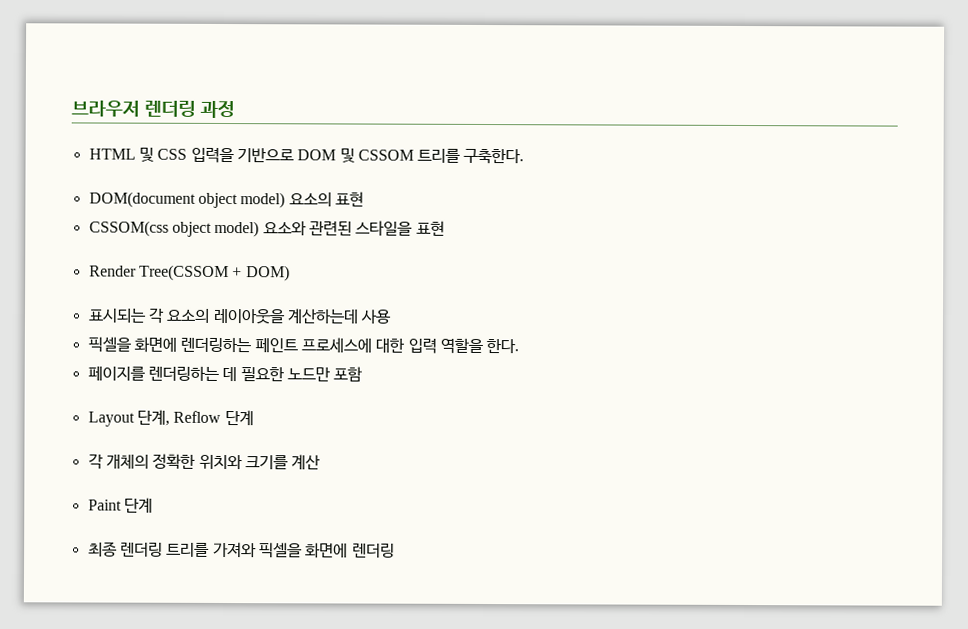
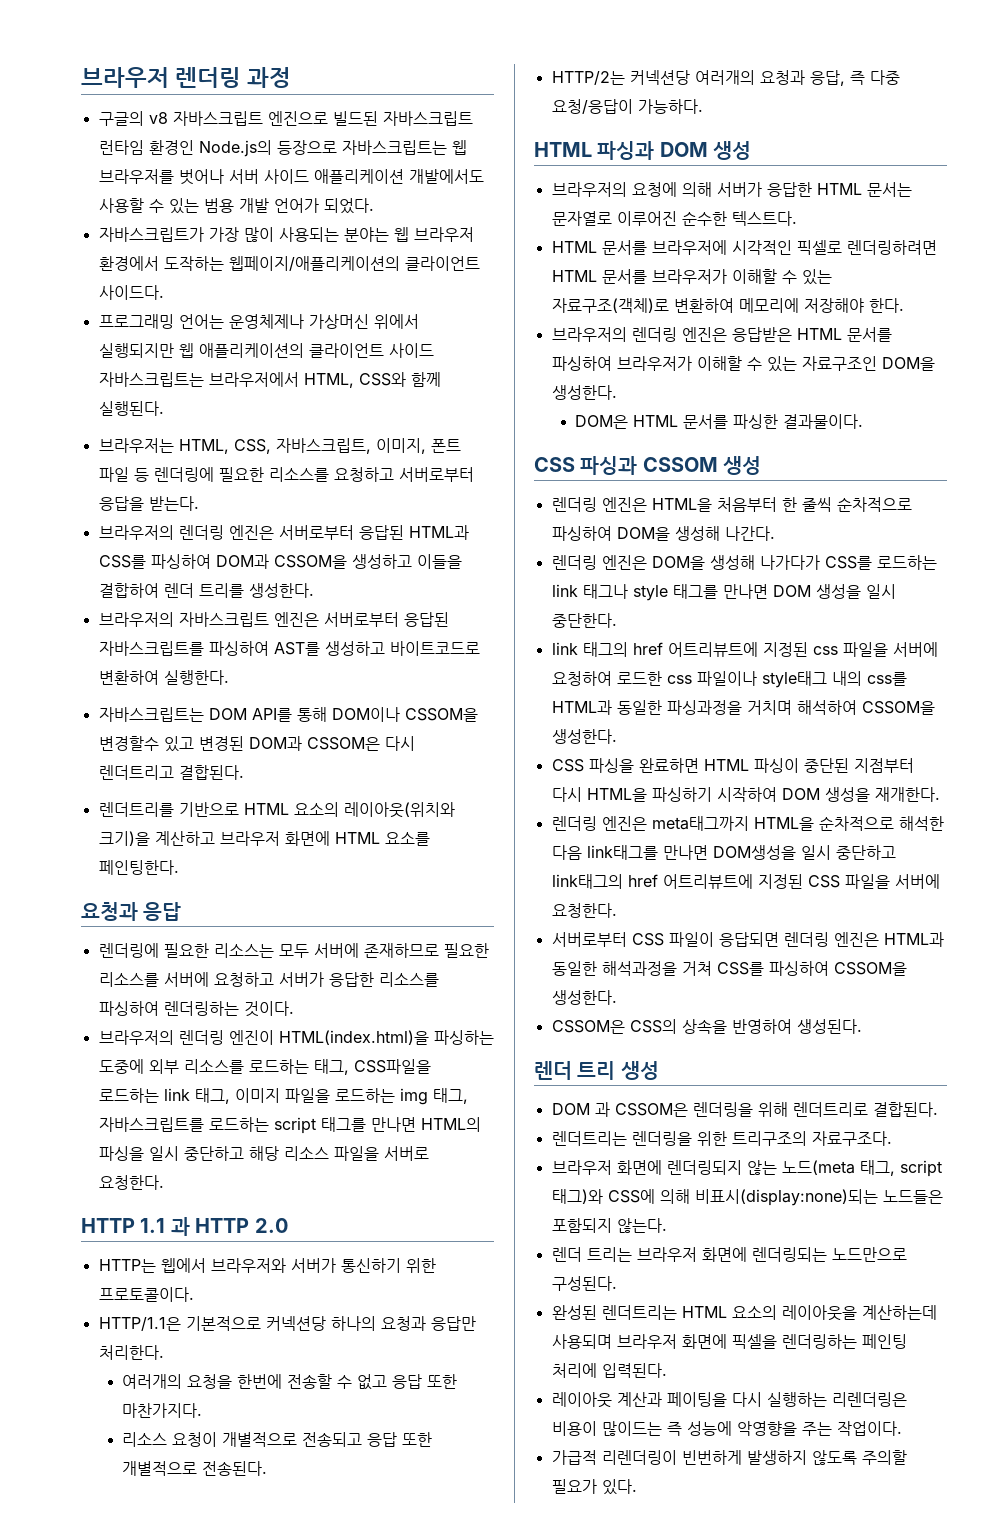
[88,147,525,165] [88,191,364,209] [88,220,445,238] [88,264,290,282] [87,307,393,325] [87,336,520,354] [87,365,364,382] [87,409,254,427] [87,453,322,470] [87,497,153,513] [87,541,395,559] HTML 및 CSS 입력을 기반으로 DOM 및 CSSOM 트리를 구축한다. // DOM(document object model) 요소의 표현 // CSSOM(css object model) 요소와 관련된 스타일을 표현 // Render Tree(CSSOM + DOM) // 표시되는 각 요소의 레이아웃을 계산하는데 사용 // 픽셀을 화면에 렌더링하는 페인트 프로세스에 대한 입력 역할을 한다. // 페이지를 렌더링하는 데 필요한 노드만 포함 // Layout 단계, Reflow 단계 // 각 개체의 정확한 위치와 크기를 계산 // Paint 단계 // 최종 렌더링 트리를 가져와 픽셀을 화면에 렌더링 -> [98,111,473,126] [98,140,467,157] [98,169,484,185] [98,198,374,214] [98,227,474,242] [98,256,480,271] [98,285,164,300] [98,314,419,329] [98,343,434,358] [98,372,441,388] [98,401,164,416] [98,438,461,454] [98,467,474,482] [98,496,199,511] [98,525,469,540] [98,554,462,569] [98,583,314,598] [98,612,449,627] [98,641,480,656] [98,670,229,685] [98,707,478,722] [98,736,415,752] [98,765,244,780] [98,802,455,818] [98,831,430,846] [98,860,179,875] [81,902,182,921] [98,943,489,958] [98,972,439,987] [98,1001,294,1017] [98,1030,494,1045] [98,1059,431,1075] [98,1088,468,1105] [98,1117,481,1134] [98,1146,429,1161] [98,1175,164,1190] [81,1217,288,1236] [98,1258,436,1273] [98,1287,194,1302] [98,1316,476,1331] [98,1345,164,1360] [122,1374,458,1390] [122,1403,203,1418] [122,1432,433,1447] [122,1461,268,1476] [551,70,900,86] [551,99,703,114] [534,141,752,160] [551,182,912,197] [551,211,797,226] [551,240,937,255] [551,269,832,285] [551,298,904,313] [551,327,892,342] [551,356,935,372] [551,385,617,400] [575,414,864,429] [534,456,762,475] [551,497,912,512] [551,526,775,541] [551,555,937,570] [551,584,896,601] [551,613,617,628] [551,642,938,657] [551,671,907,688] [551,700,935,715] [551,729,617,744] [551,758,914,773] [551,787,940,802] [551,816,944,831] [551,845,896,860] [551,874,940,889] [551,903,617,918] [551,932,944,947] [551,961,907,976] [551,990,617,1005] [551,1019,862,1034] [534,1061,659,1080] [551,1102,938,1117] [551,1131,892,1146] [551,1160,942,1177] [551,1189,943,1206] [551,1218,667,1233] [551,1247,907,1262] [551,1276,617,1291] [551,1305,937,1321] [551,1334,907,1349] [551,1363,667,1378] [551,1392,907,1408] [551,1421,902,1436] [551,1450,907,1465] [551,1479,637,1495] 구글의 v8 자바스크립트 엔진으로 빌드된 자바스크립트 런타임 환경인 Node.js의 등장으로 자바스크립트는 웹 브라우저를 벗어나 서버 사이드 애플리케이션 개발에서도 사용할 수 있는 범용 개발 언어가 되었다. // 자바스크립트가 가장 많이 사용되는 분야는 웹 브라우저 환경에서 도작하는 웹페이지/애플리케이션의 클라이언트 사이드다. // 프로그래밍 언어는 운영체제나 가상머신 위에서 실행되지만 웹 애플리케이션의 클라이언트 사이드 자바스크립트는 브라우저에서 HTML, CSS와 함께 실행된다. // 브라우저는 HTML, CSS, 자바스크립트, 이미지, 폰트 파일 등 렌더링에 필요한 리소스를 요청하고 서버로부터 응답을 받는다. // 브라우저의 렌더링 엔진은 서버로부터 응답된 HTML과 CSS를 파싱하여 DOM과 CSSOM을 생성하고 이들을 결합하여 렌더 트리를 생성한다. // 브라우저의 자바스크립트 엔진은 서버로부터 응답된 자바스크립트를 파싱하여 AST를 생성하고 바이트코드로 변환하여 실행한다. // 자바스크립트는 DOM API를 통해 DOM이나 CSSOM을 변경할수 있고 변경된 DOM과 CSSOM은 다시 렌더트리고 결합된다. // 렌더트리를 기반으로 HTML 요소의 레이아웃(위치와 크기)을 계산하고 브라우저 화면에 HTML 요소를 페인팅한다. // 요청과 응답 // 렌더링에 필요한 리소스는 모두 서버에 존재하므로 필요한 리소스를 서버에 요청하고 서버가 응답한 리소스를 파싱하여 렌더링하는 것이다. // 브라우저의 렌더링 엔진이 HTML(index.html)을 파싱하는 도중에 외부 리소스를 로드하는 태그, CSS파일을 로드하는 link 태그, 이미지 파일을 로드하는 img 태그, 자바스크립트를 로드하는 script 태그를 만나면 HTML의 파싱을 일시 중단하고 해당 리소스 파일을 서버로 요청한다. // HTTP 1.1 과 HTTP 2.0 // HTTP는 웹에서 브라우저와 서버가 통신하기 위한 프로토콜이다. // HTTP/1.1은 기본적으로 커넥션당 하나의 요청과 응답만 처리한다. // 여러개의 요청을 한번에 전송할 수 없고 응답 또한 마찬가지다. // 리소스 요청이 개별적으로 전송되고 응답 또한 개별적으로 전송된다. // HTTP/2는 커넥션당 여러개의 요청과 응답, 즉 다중 요청/응답이 가능하다. // HTML 파싱과 DOM 생성 // 브라우저의 요청에 의해 서버가 응답한 HTML 문서는 문자열로 이루어진 순수한 텍스트다. // HTML 문서를 브라우저에 시각적인 픽셀로 렌더링하려면 HTML 문서를 브라우저가 이해할 수 있는 자료구조(객체)로 변환하여 메모리에 저장해야 한다. // 브라우저의 렌더링 엔진은 응답받은 HTML 문서를 파싱하여 브라우저가 이해할 수 있는 자료구조인 DOM을 생성한다. // DOM은 HTML 문서를 파싱한 결과물이다. // CSS 파싱과 CSSOM 생성 // 렌더링 엔진은 HTML을 처음부터 한 줄씩 순차적으로 파싱하여 DOM을 생성해 나간다. // 렌더링 엔진은 DOM을 생성해 나가다가 CSS를 로드하는 link 태그나 style 태그를 만나면 DOM 생성을 일시 중단한다. // link 태그의 href 어트리뷰트에 지정된 css 파일을 서버에 요청하여 로드한 css 파일이나 style태그 내의 css를 HTML과 동일한 파싱과정을 거치며 해석하여 CSSOM을 생성한다. // CSS 파싱을 완료하면 HTML 파싱이 중단된 지점부터 다시 HTML을 파싱하기 시작하여 DOM 생성을 재개한다. // 렌더링 엔진은 meta태그까지 HTML을 순차적으로 해석한 다음 link태그를 만나면 DOM생성을 일시 중단하고 link태그의 href 어트리뷰트에 지정된 CSS 파일을 서버에 요청한다. // 서버로부터 CSS 파일이 응답되면 렌더링 엔진은 HTML과 동일한 해석과정을 거쳐 CSS를 파싱하여 CSSOM을 생성한다. // CSSOM은 CSS의 상속을 반영하여 생성된다. // 렌더 트리 생성 // DOM 과 CSSOM은 렌더링을 위해 렌더트리로 결합된다. // 렌더트리는 렌더링을 위한 트리구조의 자료구조다. // 브라우저 화면에 렌더링되지 않는 노드(meta 태그, script 태그)와 CSS에 의해 비표시(display:none)되는 노드들은 포함되지 않는다. // 렌더 트리는 브라우저 화면에 렌더링되는 노드만으로 구성된다. // 완성된 렌더트리는 HTML 요소의 레이아웃을 계산하는데 사용되며 브라우저 화면에 픽셀을 렌더링하는 페인팅 처리에 입력된다. // 레이아웃 계산과 페이팅을 다시 실행하는 리렌더링은 비용이 많이드는 즉 성능에 악영향을 주는 작업이다. // 가급적 리렌더링이 빈번하게 발생하지 않도록 주의할 필요가 있다.

